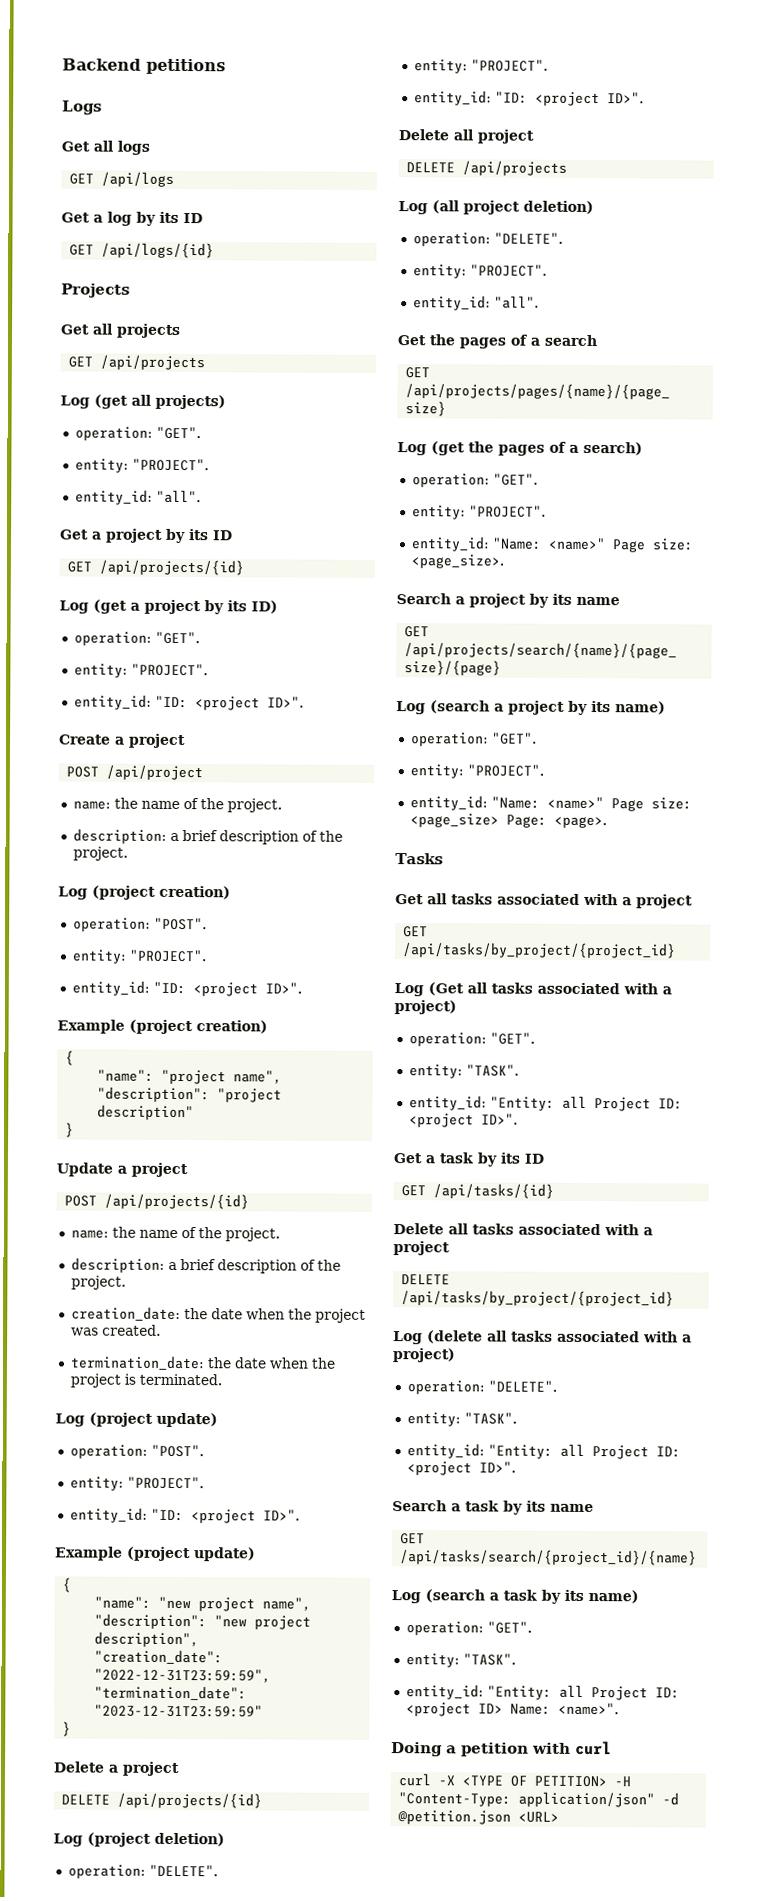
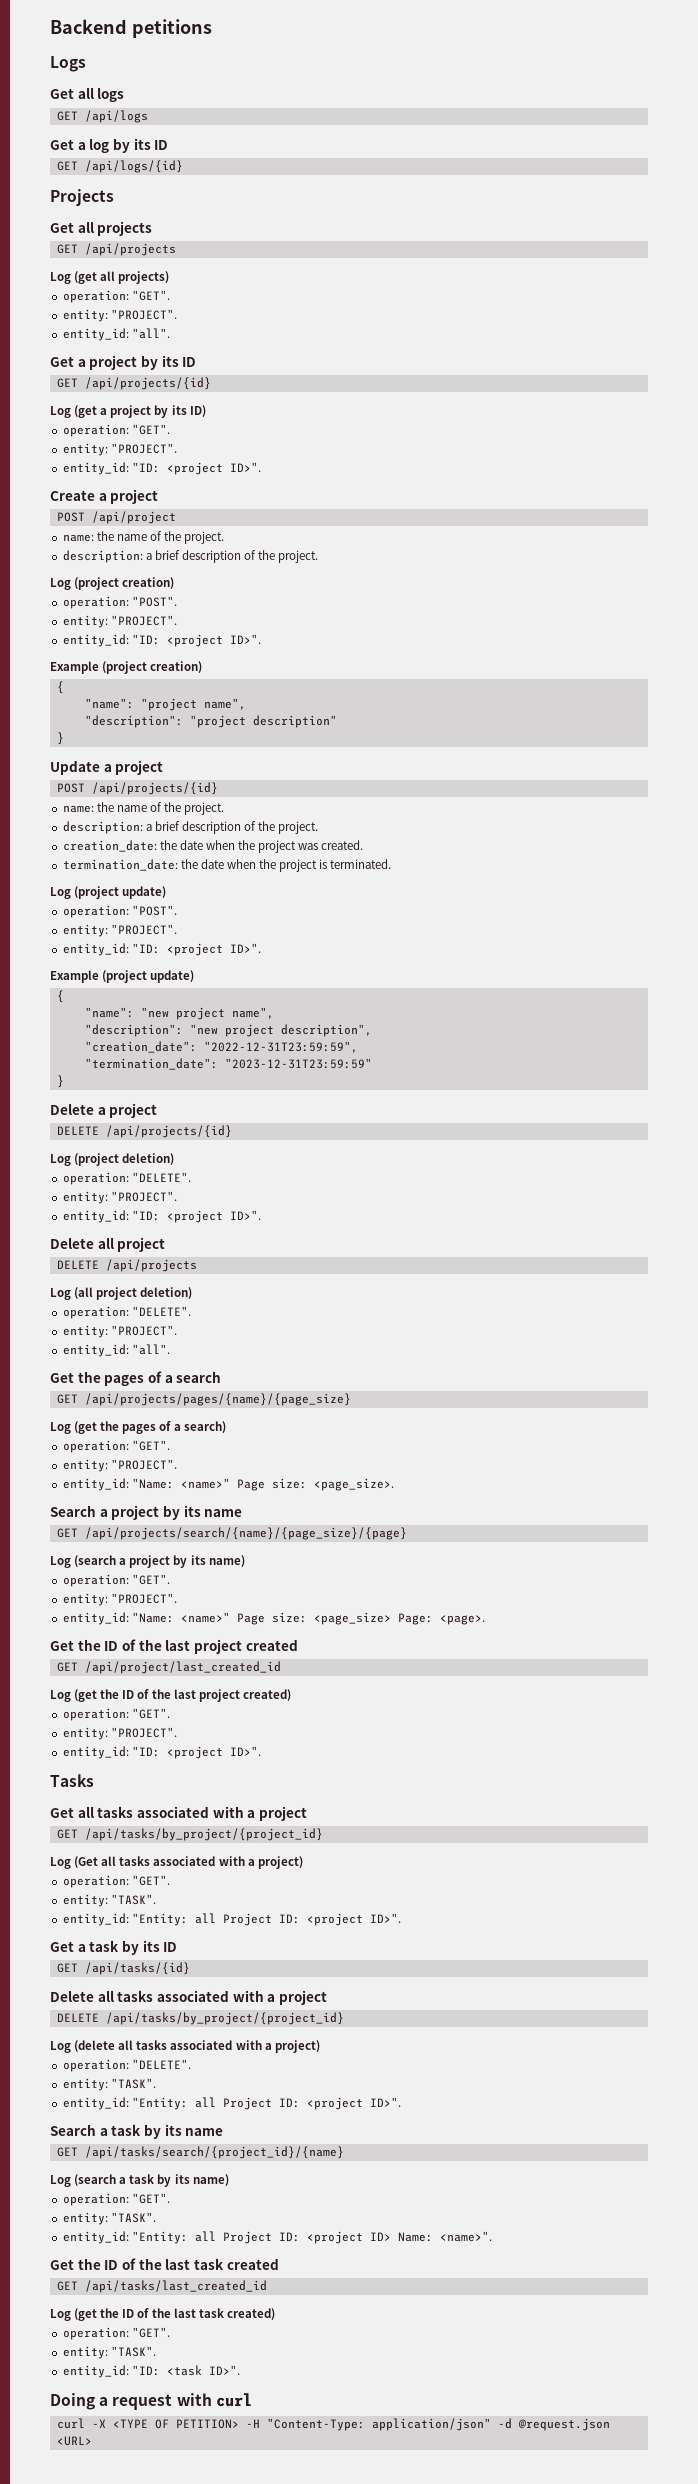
(607, 822) none -> [50,1639,298,1654] [56,1661,281,1674] [50,1689,291,1702] [62,1708,170,1721] [62,1727,177,1740] [62,1746,261,1759] // Get the ID of the last project created // GET /api/project/last_created_id // Log (get the ID of the last project created) // operation: "GET". // entity: "PROJECT". // entity_id: "ID: <project ID>".
(619, 1709) none -> [50,2258,279,2270] [56,2280,267,2293] [50,2308,275,2321] [62,2327,170,2340] [62,2346,156,2359] [62,2365,240,2378] // Get the ID of the last task created // GET /api/tasks/last_created_id // Log (get the ID of the last task created) // operation: "GET". // entity: "TASK". // entity_id: "ID: <task ID>".
[461,1742,529,1757] petition -> [112,2394,173,2410] request
[397,1810,512,1825] @petition.json -> [517,2418,610,2431] @request.json

